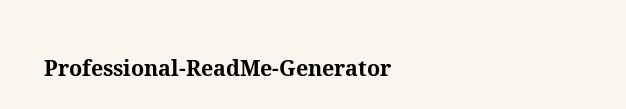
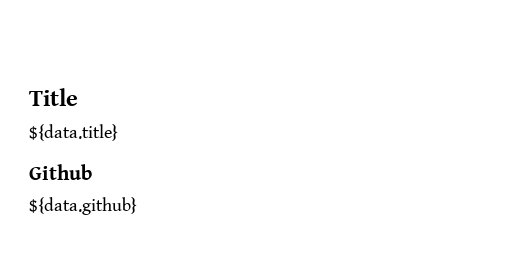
[44,59,391,76] Professional-ReadMe-Generator -> [29,88,78,106] [29,124,118,141] [29,164,92,180] [29,197,137,215] Title // ${data.title} // Github // ${data.github}

